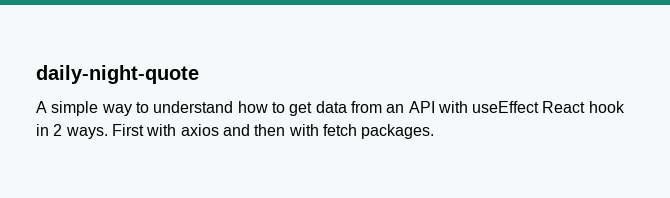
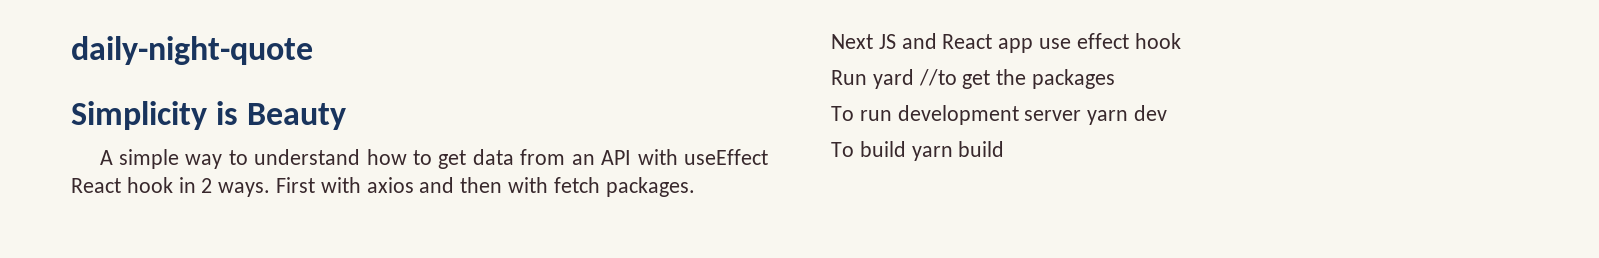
(199, 74) none -> [71,101,347,130] // Simplicity is Beauty
(435, 131) none -> [831,33,1181,53] [831,69,1116,89] [831,105,1168,125] [831,141,1005,161] // Next JS and React app use effect hook // Run yard //to get the packages // To run development server yarn dev // To build yarn build

